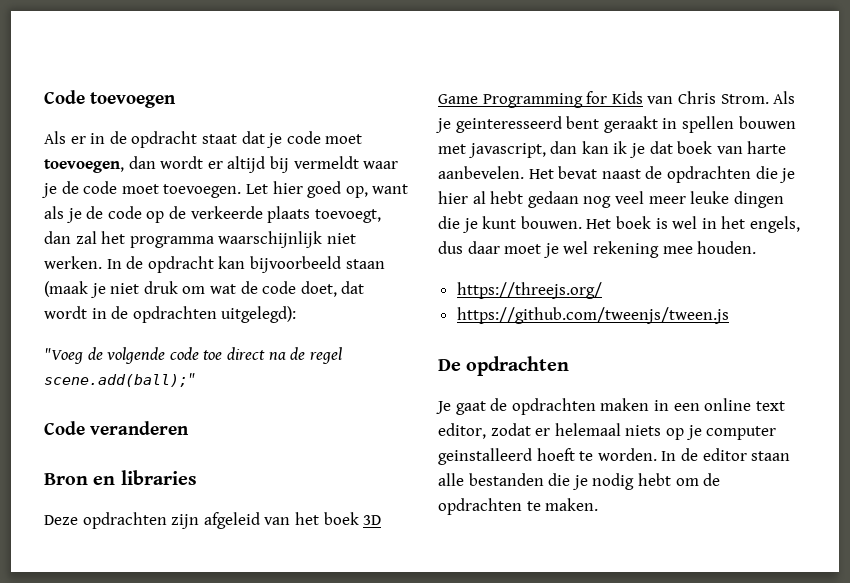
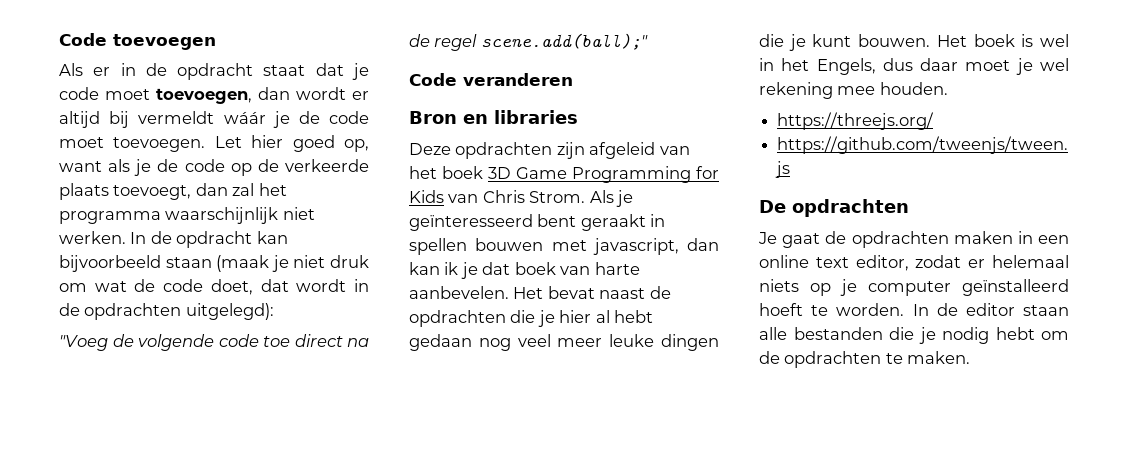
[363,161,399,169] waar -> [223,111,266,124] wáár
[455,116,562,133] geinteresseerd -> [409,214,533,231] geïnteresseerd
[749,216,800,233] engels, -> [816,58,876,75] Engels,
[438,448,532,465] geinstalleerd -> [962,279,1069,296] geïnstalleerd

